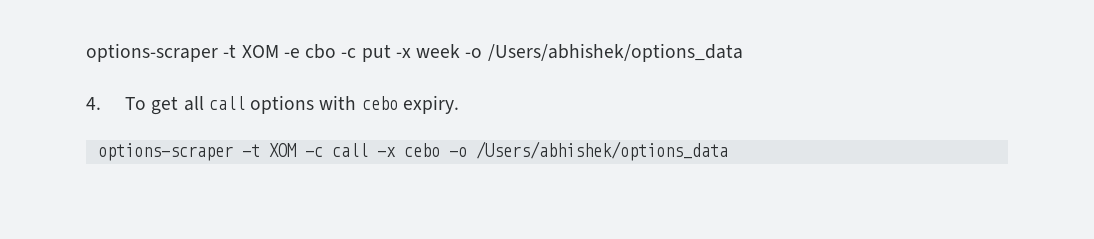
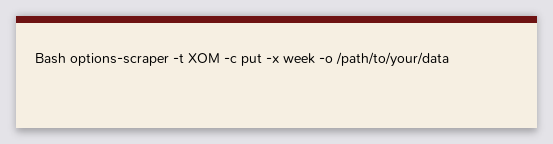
[86,43,337,62] options-scraper -t XOM -e cbo -> [35,53,220,66] Bash options-scraper -t XOM
[487,43,743,62] [86,95,459,115] [97,141,728,161] /Users/abhishek/options_data // 4. To get all call options with cebo expiry. // options-scraper -t XOM -c call -x cebo -o /Users/abhishek/options_data -> [336,52,449,67] /path/to/your/data

